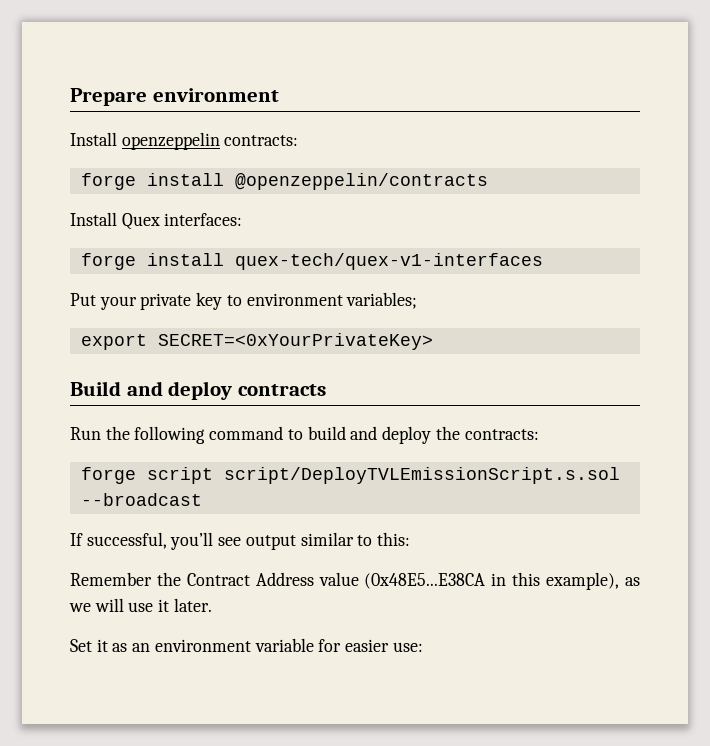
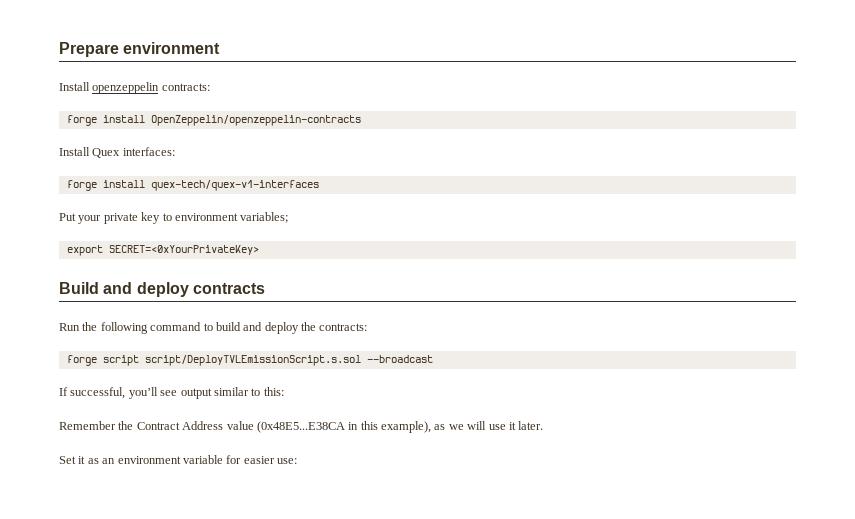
[234,173,488,190] @openzeppelin/contracts -> [150,115,361,126] OpenZeppelin/openzeppelin-contracts

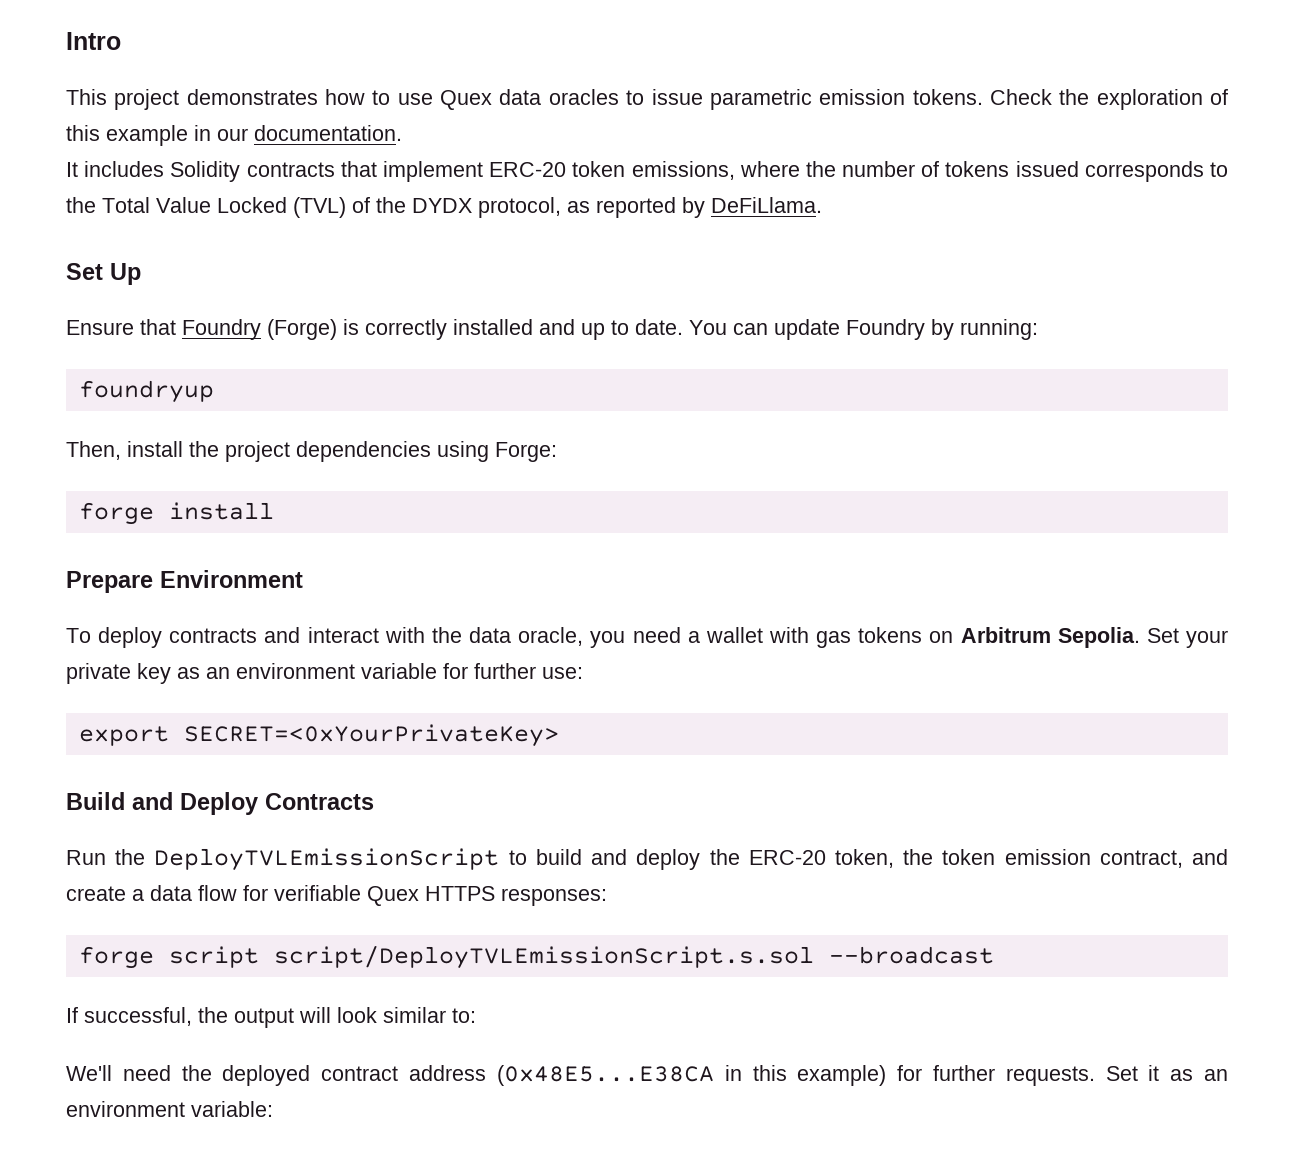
[59,42,221,57] [59,82,210,94] [66,115,361,126] [59,147,175,158] [66,180,319,191] [59,212,289,224] Prepare environment // Install openzeppelin contracts: // forge install OpenZeppelin/openzeppelin-contracts // Install Quex interfaces: // forge install quex-tech/quex-v1-interfaces // Put your private key to environment variables; -> [66,32,121,50] [66,89,1229,110] [66,125,402,146] [66,161,1228,182] [66,197,822,218] [66,263,141,285] [66,319,1038,340] [78,380,214,403] [66,441,557,462] [78,502,274,525] [66,570,303,593] [66,627,1228,648] [66,663,583,684] Intro // This project demonstrates how to use Quex data oracles to issue parametric emission tokens. Check the exploration of this example in our documentation. // It includes Solidity contracts that implement ERC-20 token emissions, where the number of tokens issued corresponds to the Total Value Locked (TVL) of the DYDX protocol, as reported by DeFiLlama. // Set Up // Ensure that Foundry (Forge) is correctly installed and up to date. You can update Foundry by running: // foundryup // Then, install the project dependencies using Forge: // forge install // Prepare Environment // To deploy contracts and interact with the data oracle, you need a wallet with gas tokens on Arbitrum Sepolia. Set your private key as an environment variable for further use:
[136,282,265,297] deploy contracts -> [180,792,374,815] Deploy Contracts
[100,322,202,334] following command -> [154,848,500,871] DeployTVLEmissionScript
[319,323,368,331] contracts: -> [748,849,1228,868] [66,885,607,906] ERC-20 token, the token emission contract, and create a data flow for verifiable Quex HTTPS responses:
[128,387,284,399] [59,421,544,433] you’ll see output similar to this: // Remember the Contract Address value (0x48E5...E38CA in this example), as we will use it later. // -> [198,1007,476,1028] [66,1065,1095,1086] the output will look similar to: // We'll need the deployed contract address (0x48E5...E38CA in this example) for further requests.
[182,455,297,464] variable for easier use: -> [191,1101,273,1117] variable:

